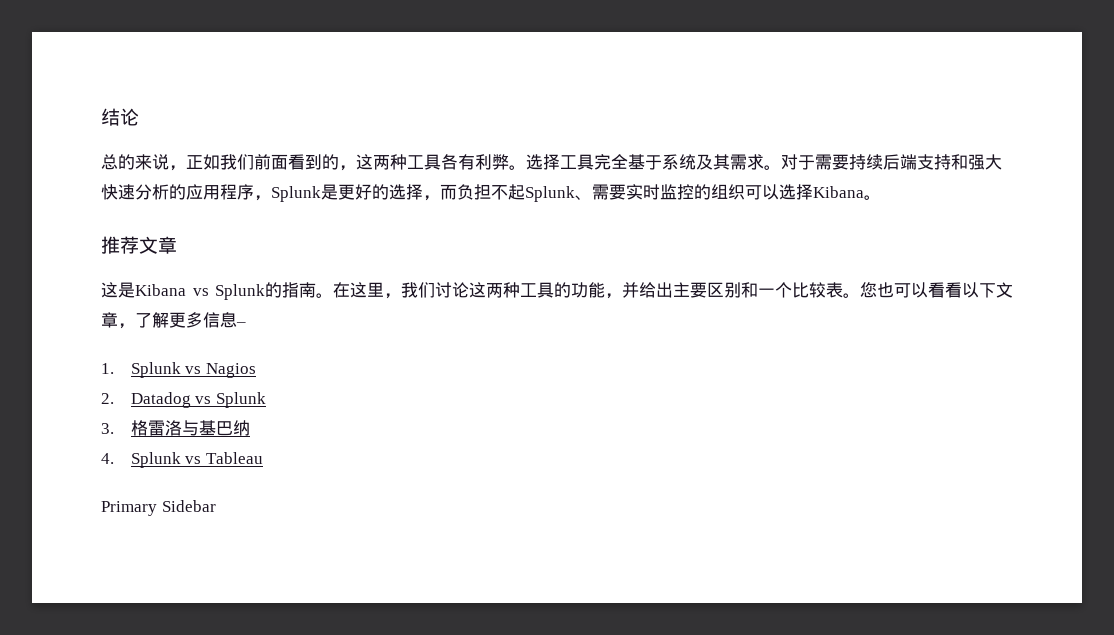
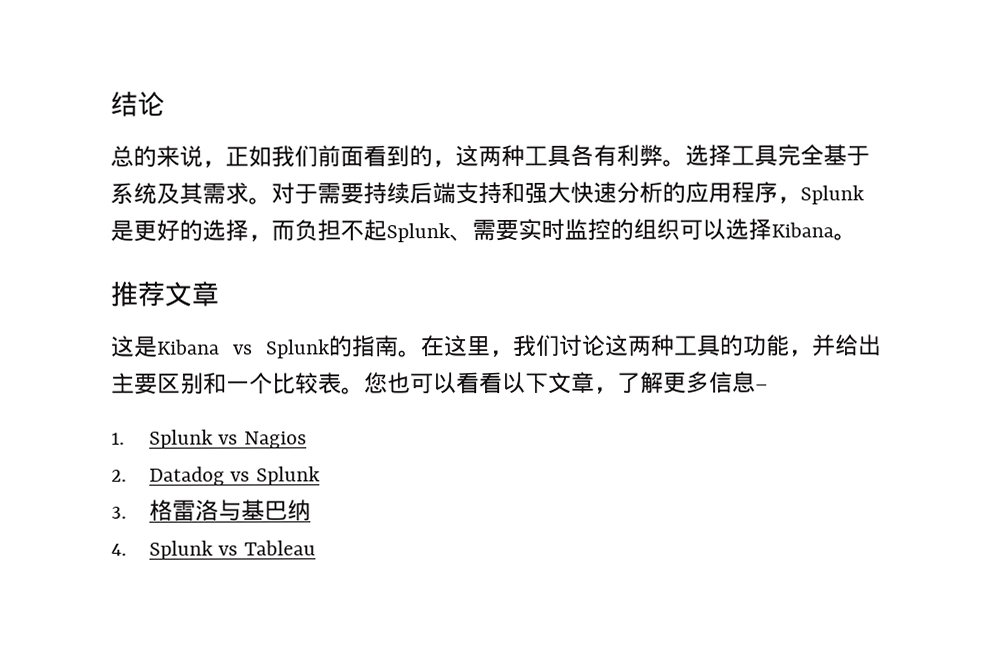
[101,500,216,516] // Primary Sidebar -> (316, 548) none

